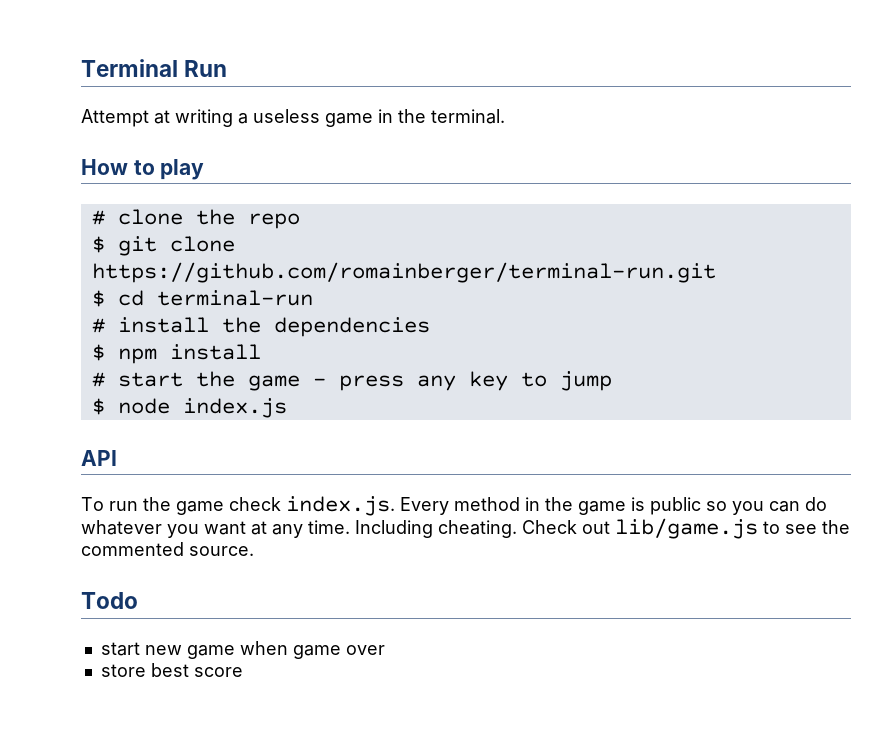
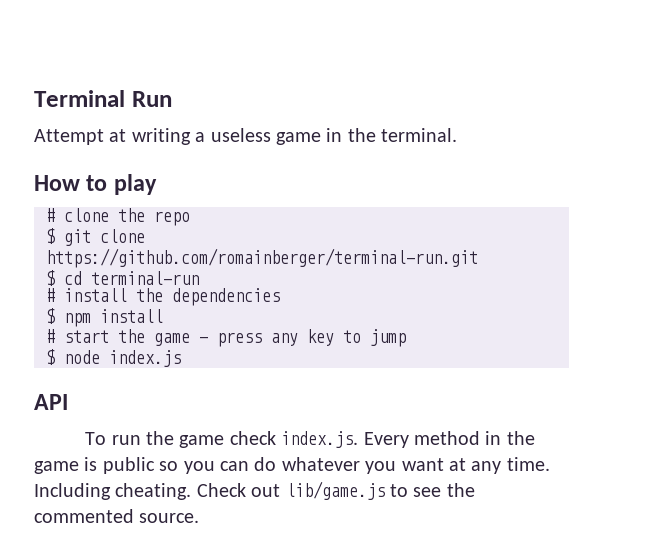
[81,592,138,609] [100,641,385,659] [100,663,243,677] // Todo // start new game when game over // store best score -> (200, 518) none

